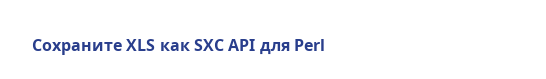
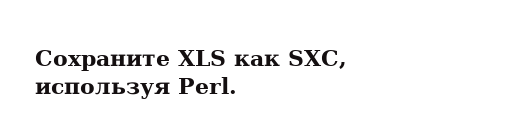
[193,39,325,55] SXC API для Perl -> [288,50,347,69] [35,77,237,99] SXC, используя Perl.

